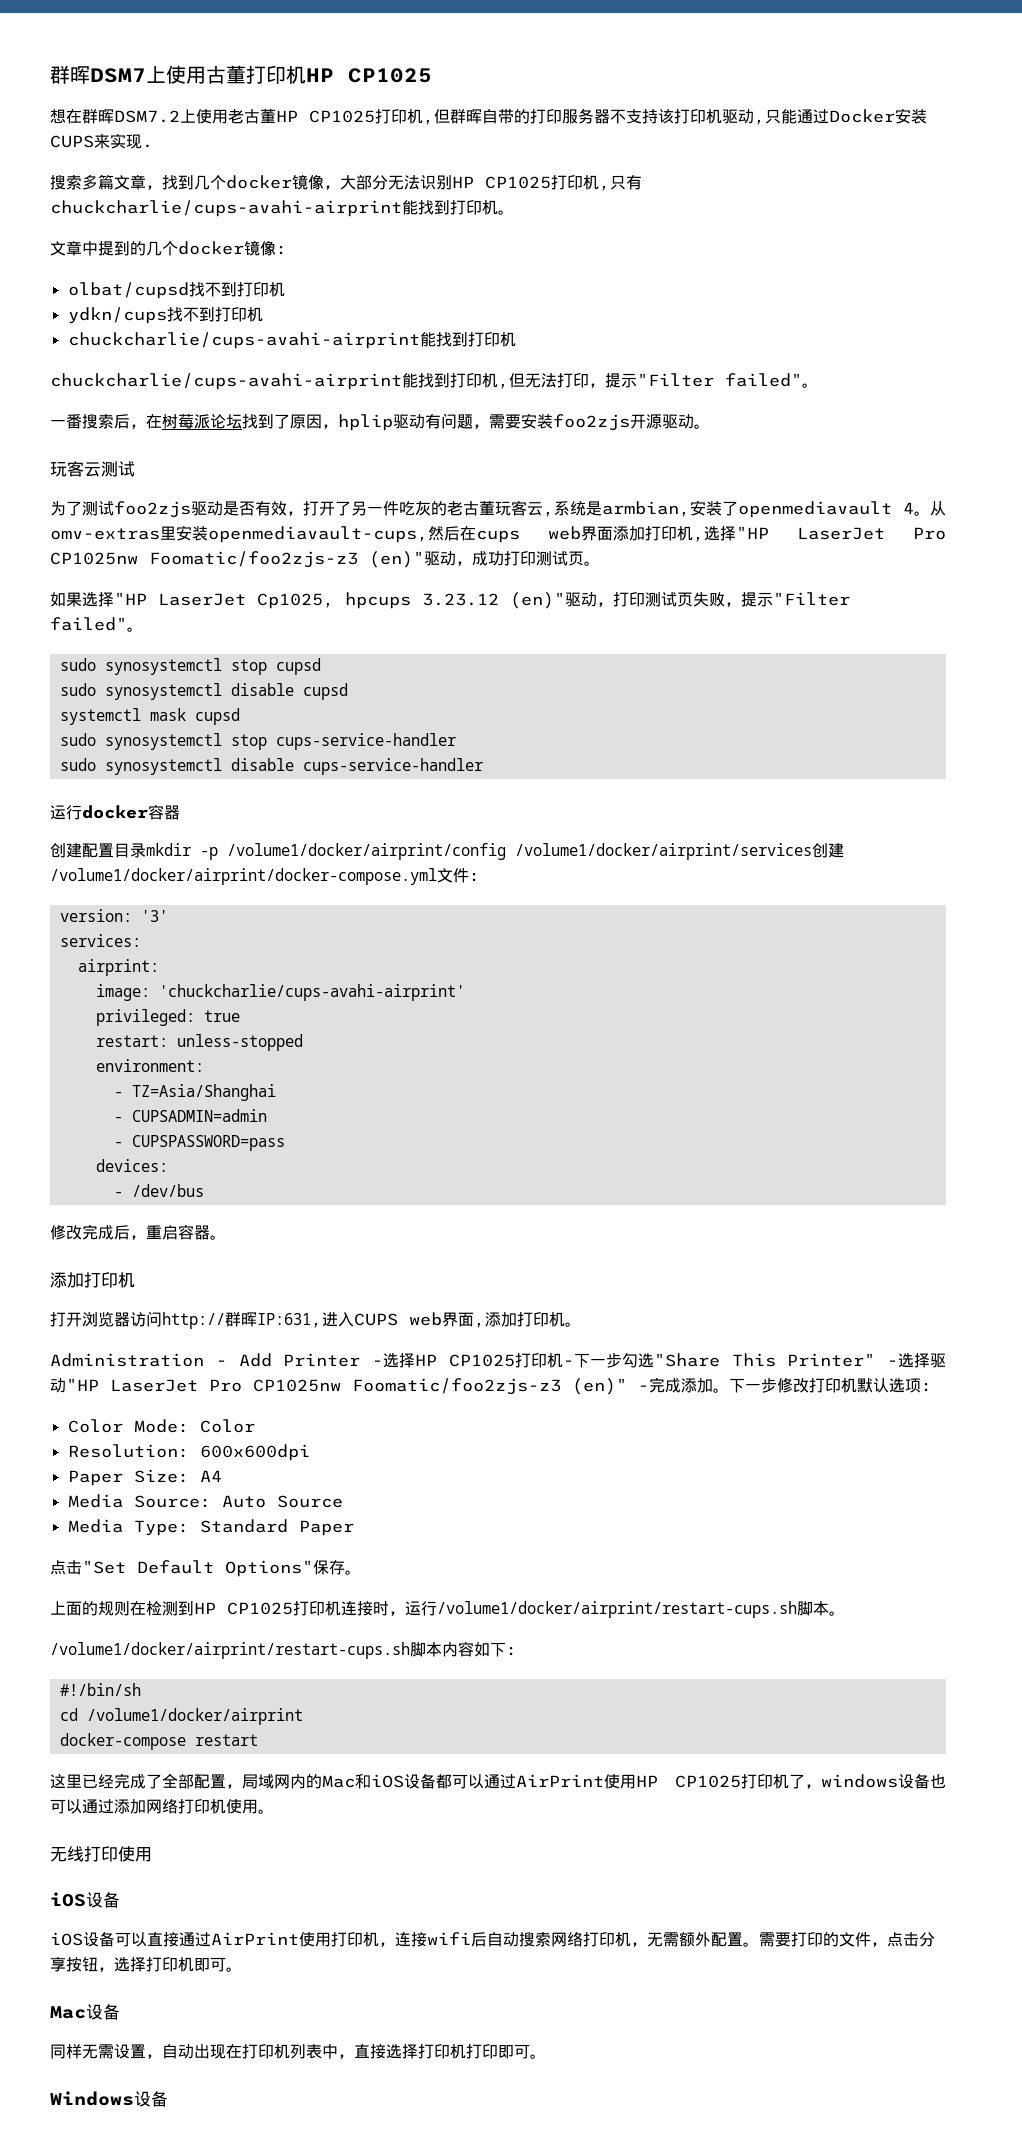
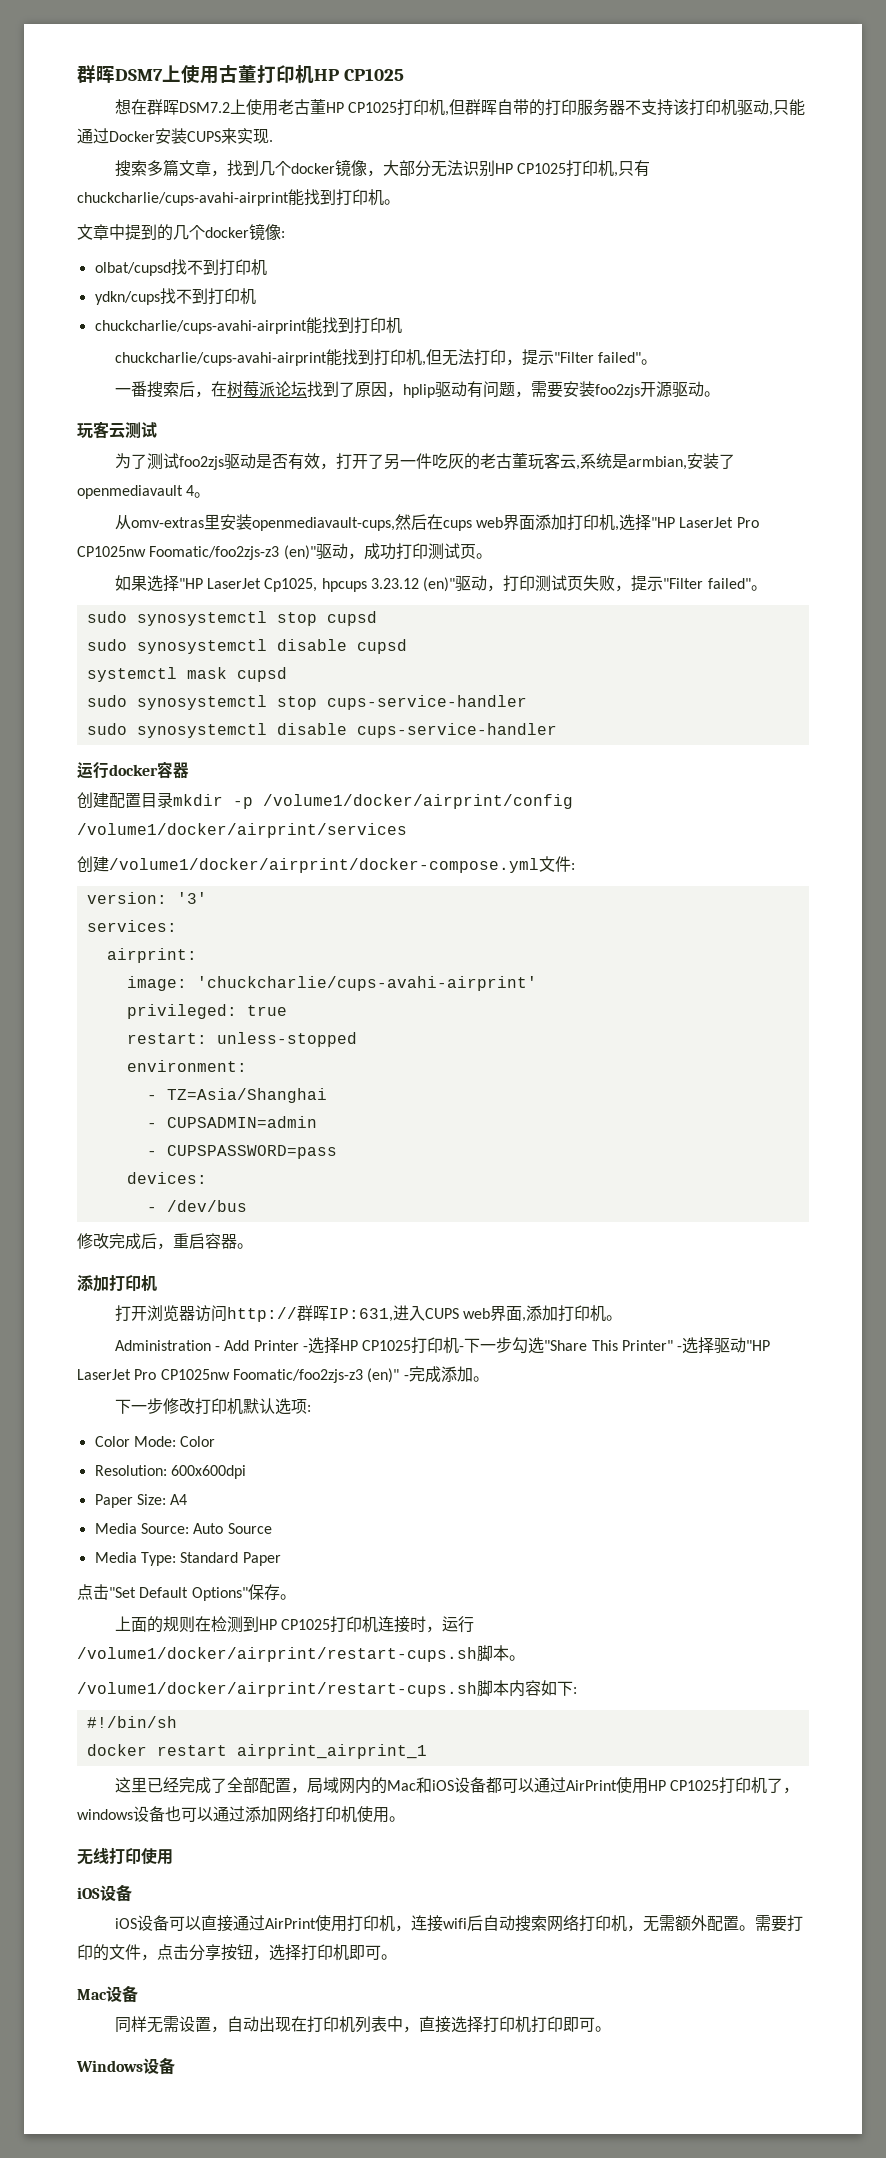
(930, 513) none -> (211, 495) //
(812, 851) none -> (407, 830) //
(729, 1390) none -> (489, 1379) //
[59,1708,303,1725] [59,1733,186,1750] cd /volume1/docker/airprint // docker-compose -> [86,1744,147,1756] docker
(258, 1740) none -> [236,1744,427,1759] airprint_airprint_1

